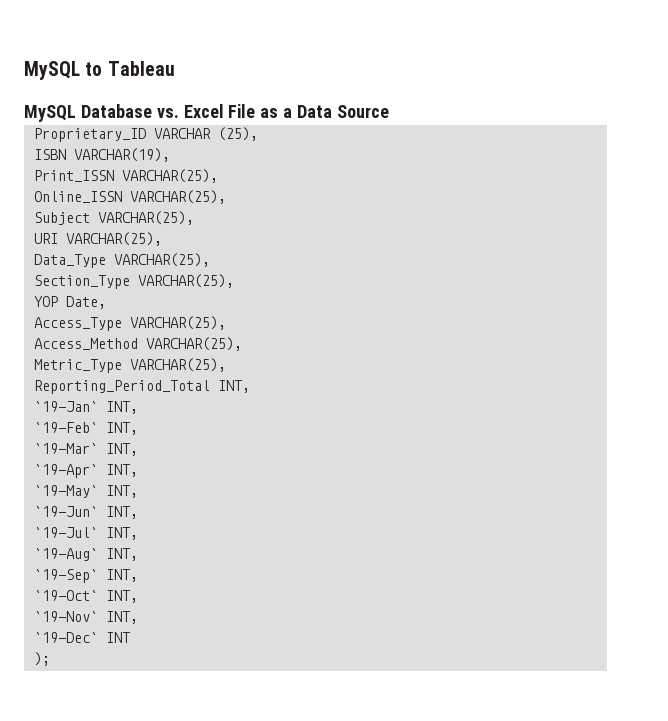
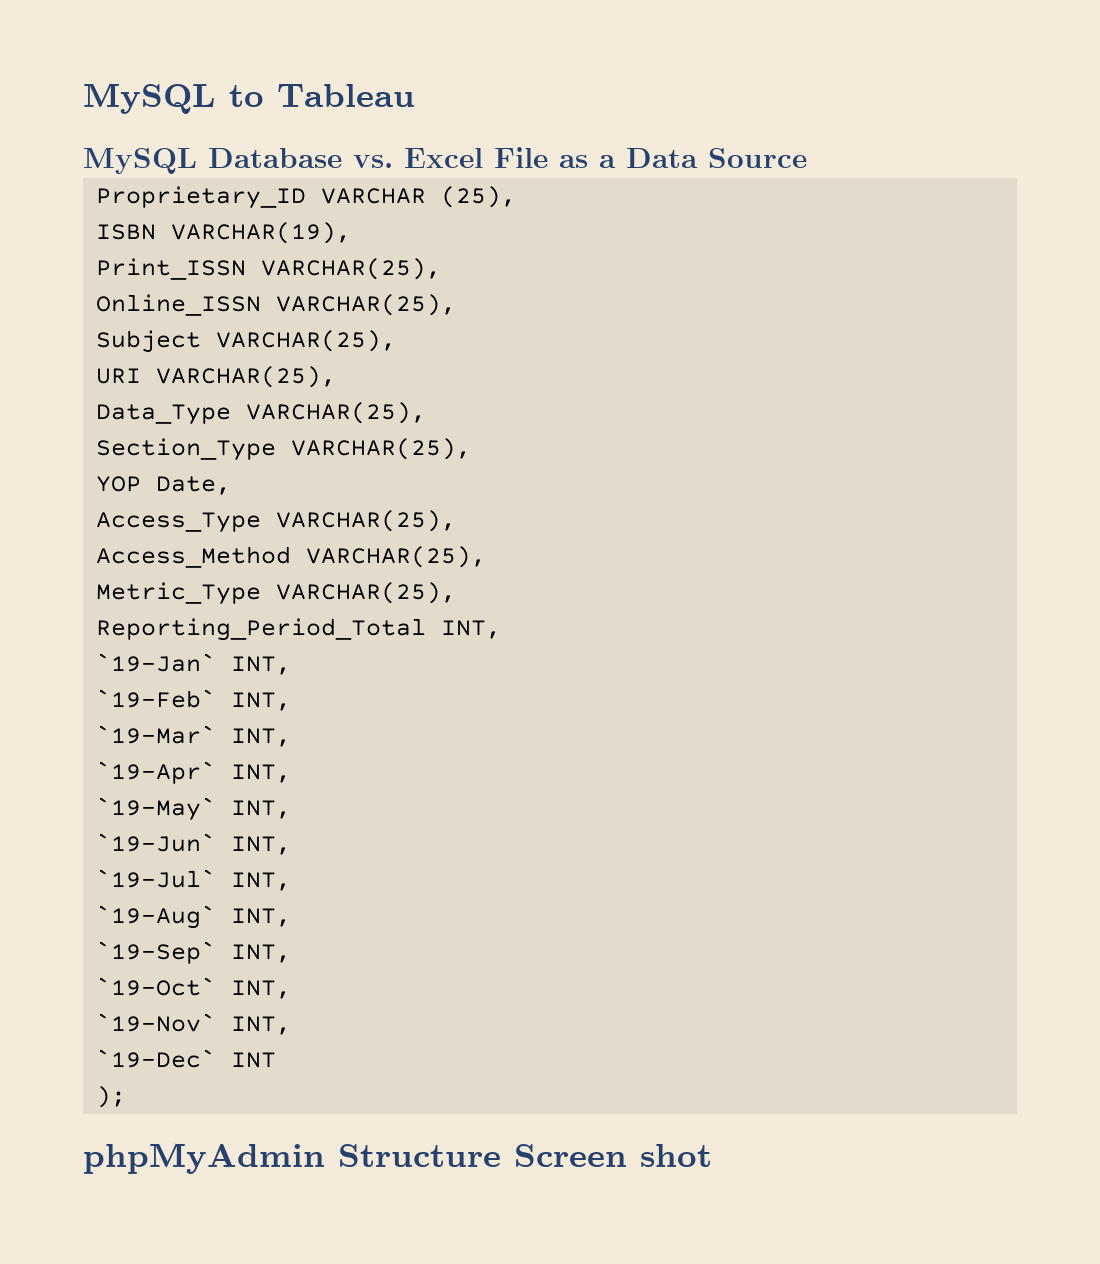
(50, 659) none -> [83,1143,712,1174] // phpMyAdmin Structure Screen shot

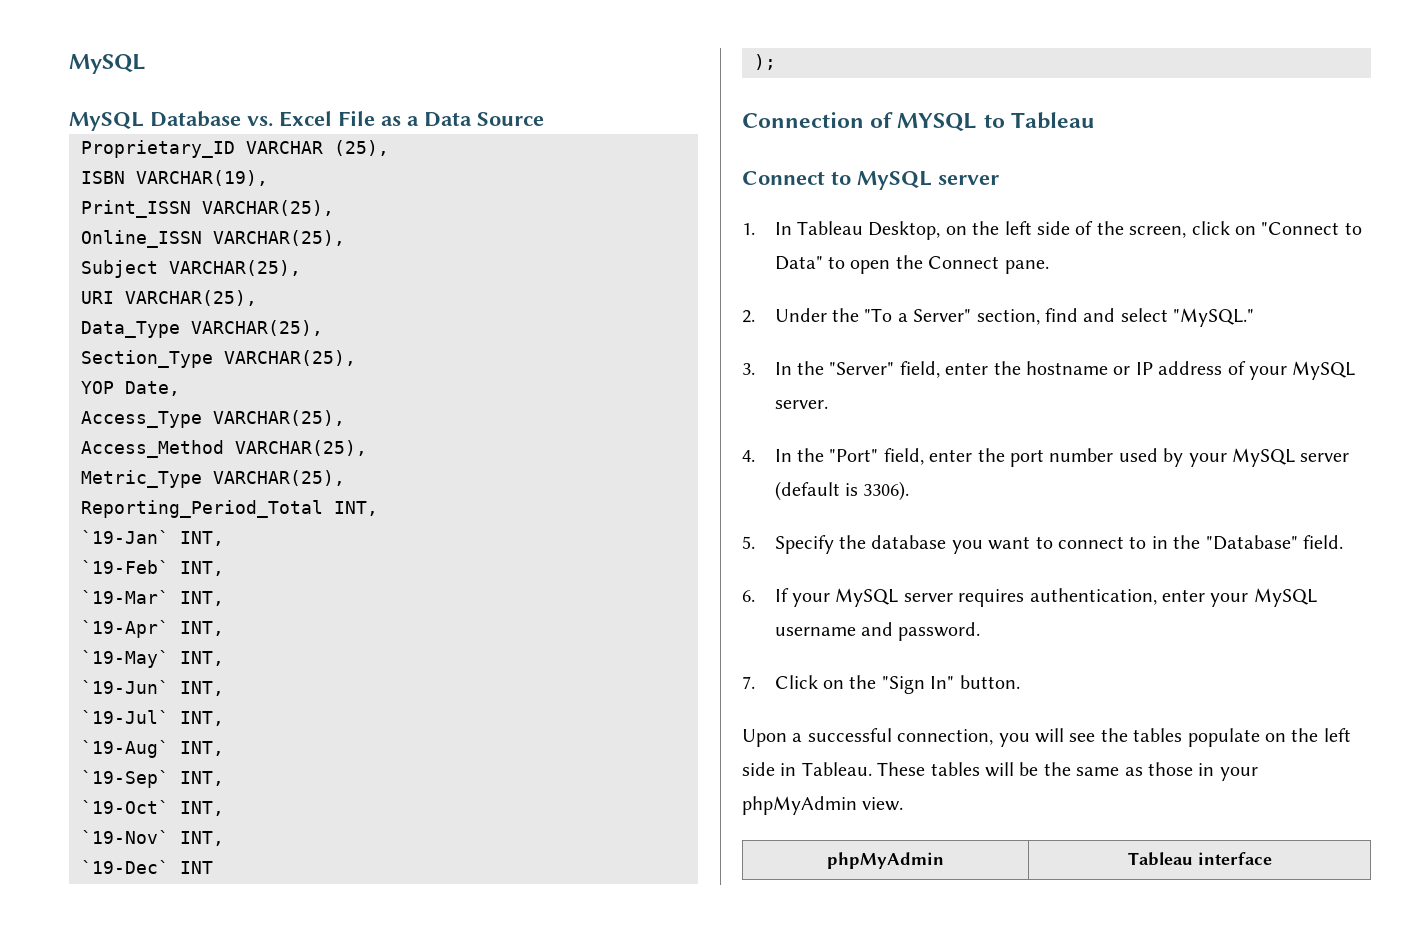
[83,83,415,114] MySQL to Tableau -> [69,54,146,74] MySQL
[83,1143,712,1174] phpMyAdmin Structure Screen shot -> [742,112,1095,132] [742,171,999,190] [742,221,1362,240] [774,255,1049,274] [742,308,1255,327] [742,361,1356,380] [774,400,828,409] [742,448,1350,467] [774,481,910,501] [742,535,1344,554] [742,588,1317,607] [774,622,981,641] [742,675,1020,694] [742,728,1351,747] [742,762,1258,781] [742,796,904,815] [827,852,944,869] [1127,852,1272,866] Connection of MYSQL to Tableau // Connect to MySQL server // 1. In Tableau Desktop, on the left side of the screen, click on "Connect to Data" to open the Connect pane. // 2. Under the "To a Server" section, find and select "MySQL." // 3. In the "Server" field, enter the hostname or IP address of your MySQL server. // 4. In the "Port" field, enter the port number used by your MySQL server (default is 3306). // 5. Specify the database you want to connect to in the "Database" field. // 6. If your MySQL server requires authentication, enter your MySQL username and password. // 7. Click on the "Sign In" button. // Upon a successful connection, you will see the tables populate on the left side in Tableau. These tables will be the same as those in your phpMyAdmin view. // phpMyAdmin | Tableau interface

